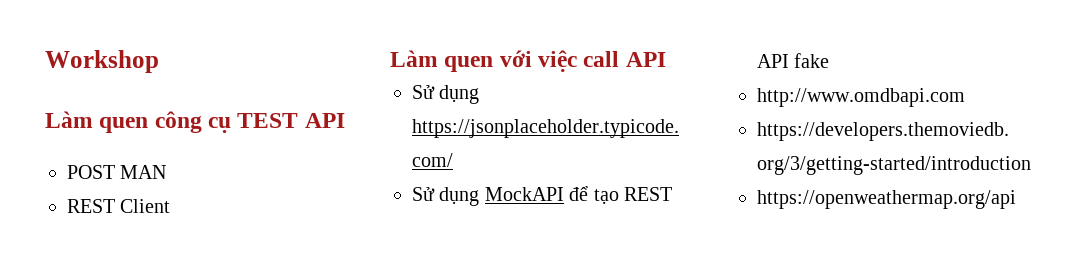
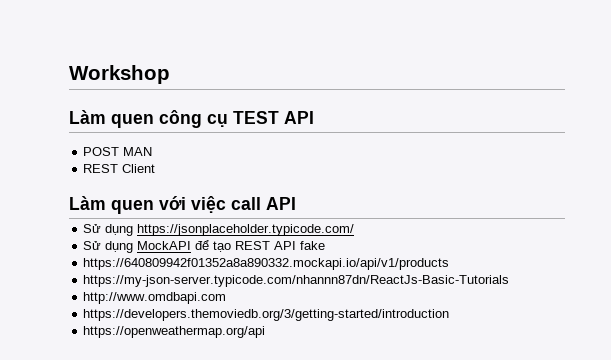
(830, 60) none -> [83,258,450,270] [83,275,510,287] // https://640809942f01352a8a890332.mockapi.io/api/v1/products // https://my-json-server.typicode.com/nhannn87dn/ReactJs-Basic-Tutorials

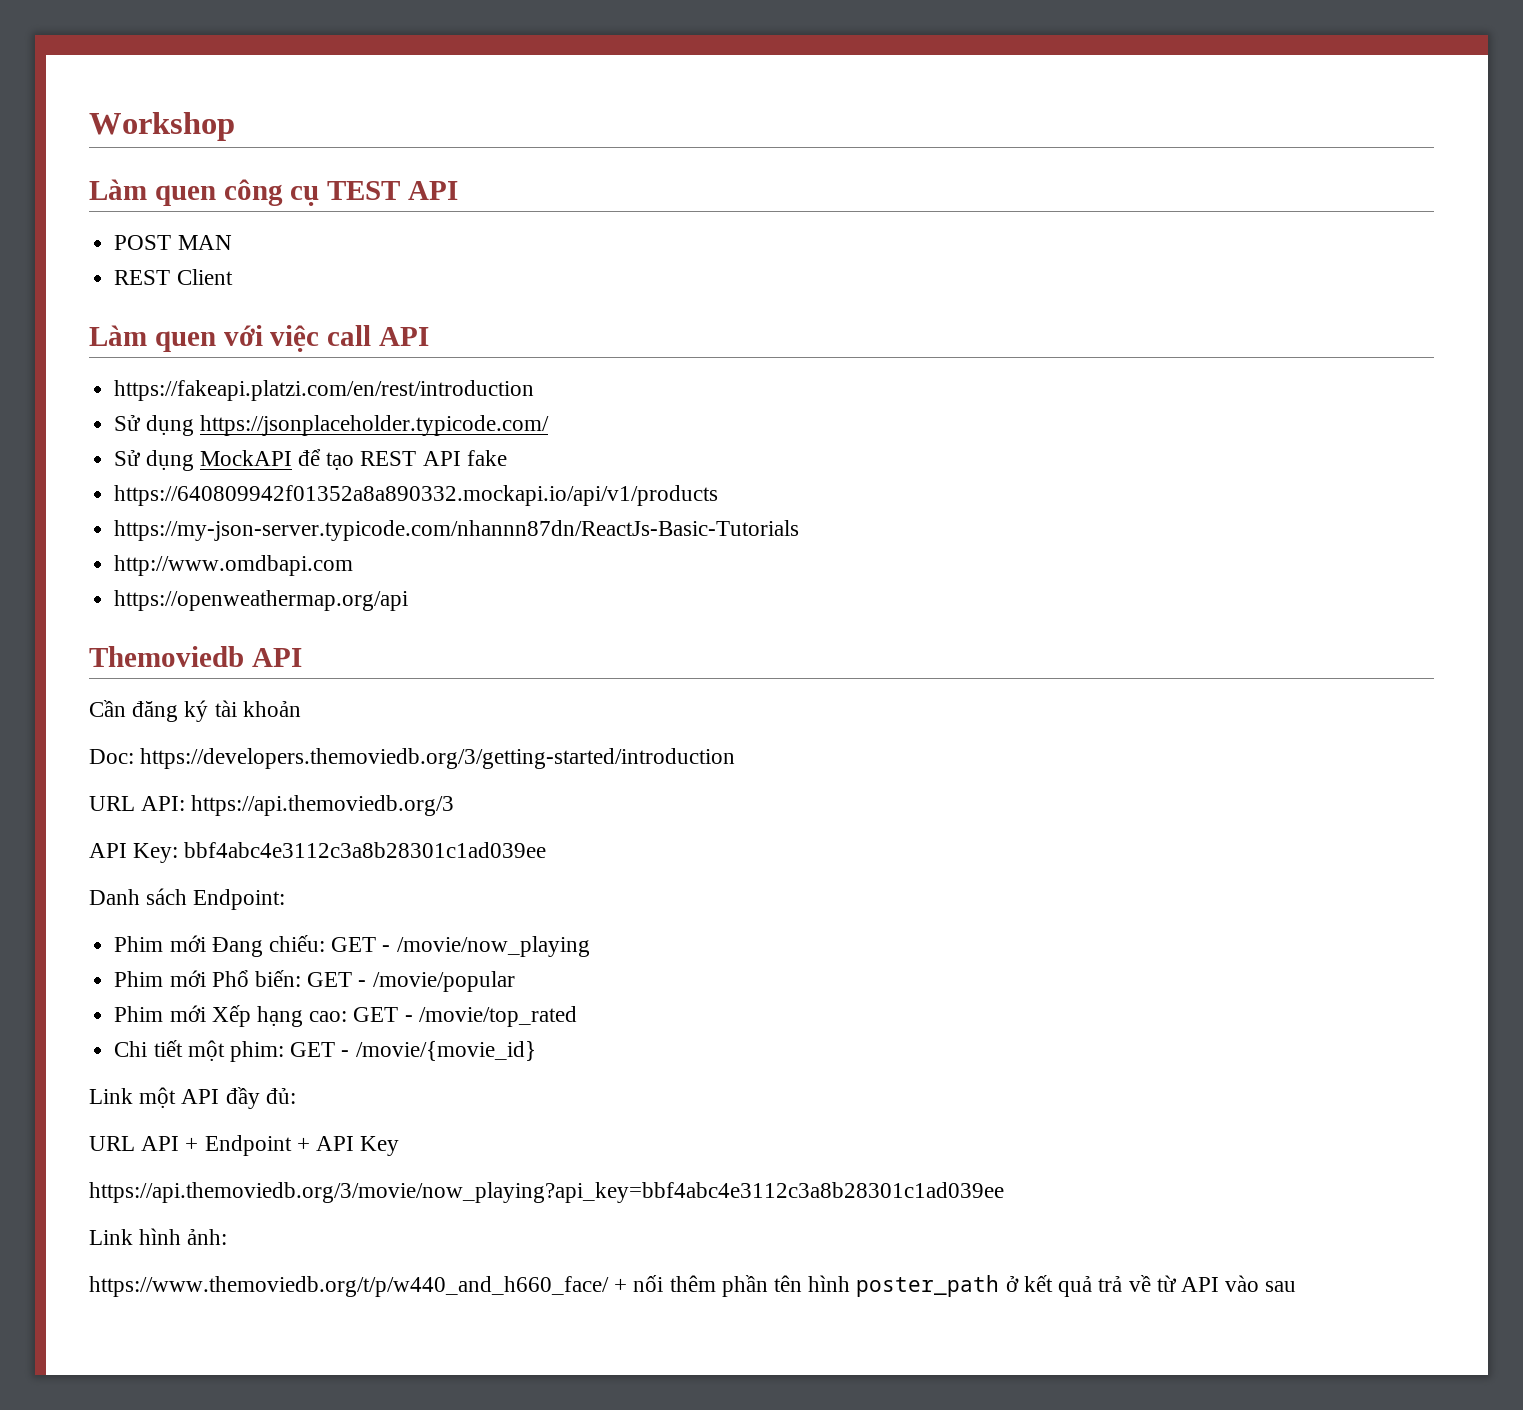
(296, 203) none -> [114,380,535,401] // https://fakeapi.platzi.com/en/rest/introduction
[83,309,450,321] [83,326,266,338] https://developers.themoviedb.org/3/getting-started/introduction // https://openweathermap.org/api -> [114,590,409,611] [89,646,302,667] [89,700,301,722] [89,748,736,769] [89,795,455,816] [89,842,547,863] [89,888,286,910] [114,935,590,957] [114,970,515,992] [114,1005,577,1027] [114,1040,536,1062] [89,1087,296,1109] [89,1135,400,1156] [89,1182,1004,1203] [89,1228,228,1245] [89,1275,1297,1297] https://openweathermap.org/api // Themoviedb API // Cần đăng ký tài khoản // Doc: https://developers.themoviedb.org/3/getting-started/introduction // URL API: https://api.themoviedb.org/3 // API Key: bbf4abc4e3112c3a8b28301c1ad039ee // Danh sách Endpoint: // Phim mới Đang chiếu: GET - /movie/now_playing // Phim mới Phổ biến: GET - /movie/popular // Phim mới Xếp hạng cao: GET - /movie/top_rated // Chi tiết một phim: GET - /movie/{movie_id} // Link một API đầy đủ: // URL API + Endpoint + API Key // https://api.themoviedb.org/3/movie/now_playing?api_key=bbf4abc4e3112c3a8b28301c1ad039ee // Link hình ảnh: // https://www.themoviedb.org/t/p/w440_and_h660_face/ + nối thêm phần tên hình poster_path ở kết quả trả về từ API vào sau

